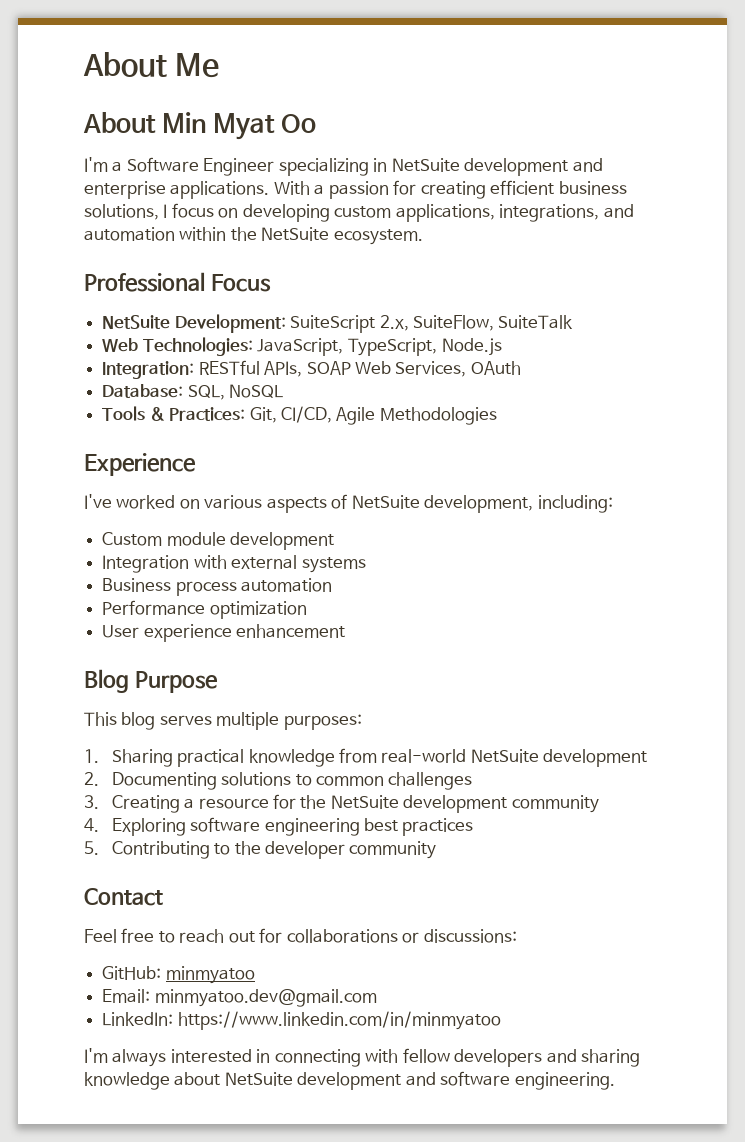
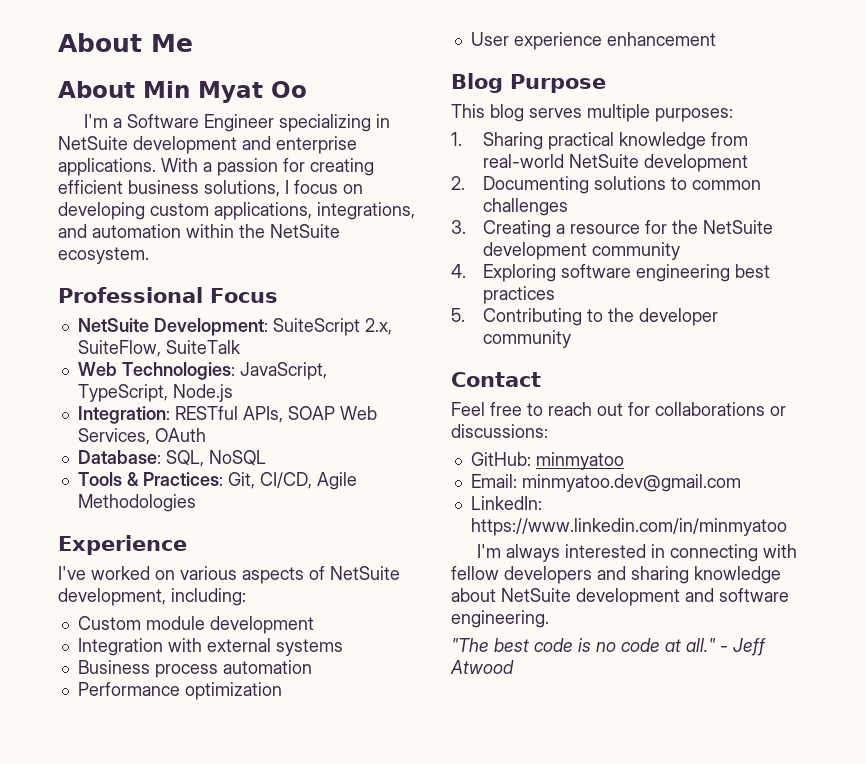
(615, 1081) none -> [451,638,766,656] [450,660,514,674] // "The best code is no code at all." - Jeff Atwood

